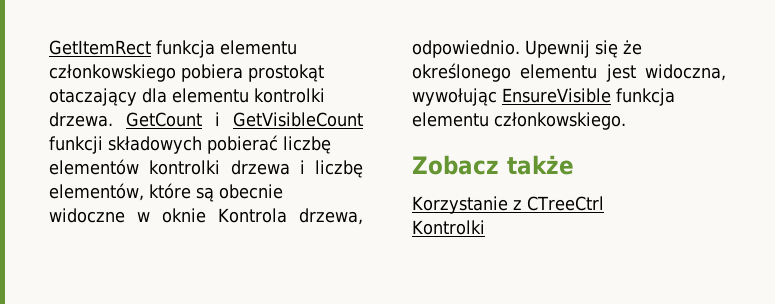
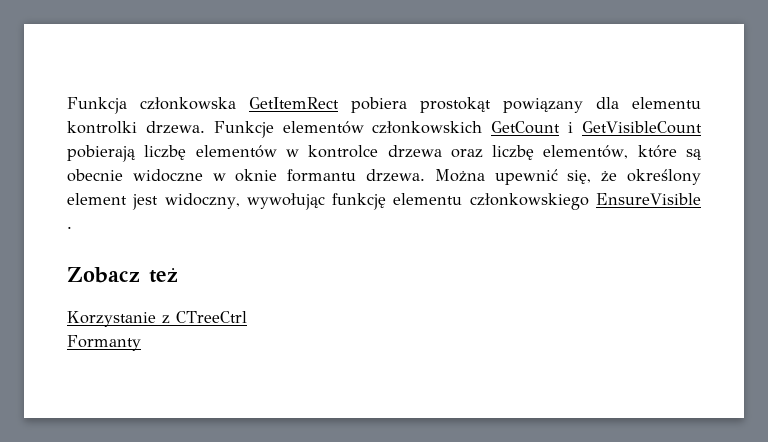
[49,40,297,58] [49,64,176,82] GetItemRect funkcja elementu członkowskiego -> [67,97,339,114] Funkcja członkowska GetItemRect
[49,88,137,106] otaczający -> [503,98,583,113] powiązany
[126,112,363,127] [49,135,331,154] [49,159,305,175] GetCount i GetVisibleCount funkcji składowych pobierać liczbę elementów kontrolki drzewa i -> [213,121,703,138] [67,145,483,162] Funkcje elementów członkowskich GetCount i GetVisibleCount pobierają liczbę elementów w kontrolce drzewa oraz
[218,208,363,225] [412,40,642,58] [412,63,726,82] [412,88,675,106] [412,112,626,130] Kontrola drzewa, odpowiednio. Upewnij się że określonego elementu jest widoczna, wywołując EnsureVisible funkcja elementu członkowskiego. -> [287,169,701,185] [67,193,702,210] [67,226,72,229] formantu drzewa. Można upewnić się, że określony element jest widoczny, wywołując funkcję elementu członkowskiego EnsureVisible .
[507,155,574,175] także -> [149,268,178,283] też
[412,220,485,235] Kontrolki -> [67,335,141,351] Formanty

